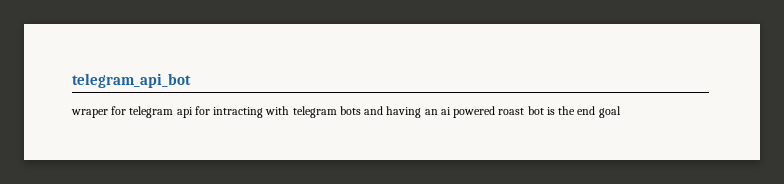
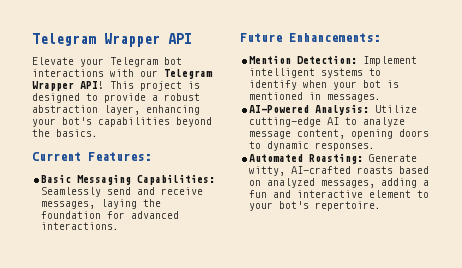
[72,73,191,88] [71,106,621,118] telegram_api_bot // wraper for telegram api for intracting with telegram bots and having an ai powered roast bot is the end goal -> [32,33,192,47] [32,57,182,67] [32,69,213,79] [32,81,200,91] [32,93,200,103] [32,105,200,115] [32,117,212,127] [32,129,98,137] [32,152,151,161] [41,174,216,185] [41,187,204,197] [41,199,162,209] [41,211,180,219] [41,222,120,230] [240,33,380,42] [249,55,418,66] [249,68,382,78] [249,80,400,90] [249,92,382,102] [249,104,418,115] [249,117,406,127] [249,129,430,139] [249,141,376,151] [249,153,418,164] [249,166,430,176] [249,178,430,188] [249,190,430,198] [249,201,382,211] Telegram Wrapper API // Elevate your Telegram bot interactions with our Telegram Wrapper API! This project is designed to provide a robust abstraction layer, enhancing your bot's capabilities beyond the basics. // Current Features: // Basic Messaging Capabilities: Seamlessly send and receive messages, laying the foundation for advanced interactions. // Future Enhancements: // Mention Detection: Implement intelligent systems to identify when your bot is mentioned in messages. // AI-Powered Analysis: Utilize cutting-edge AI to analyze message content, opening doors to dynamic responses. // Automated Roasting: Generate witty, AI-crafted roasts based on analyzed messages, adding a fun and interactive element to your bot's repertoire.

